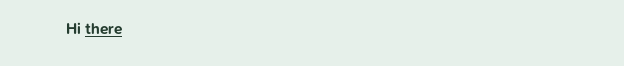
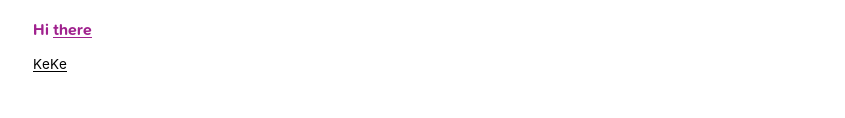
(123, 29) none -> [33,59,67,69] // KeKe

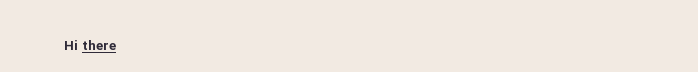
[33,59,67,69] // KeKe -> (116, 45) none

